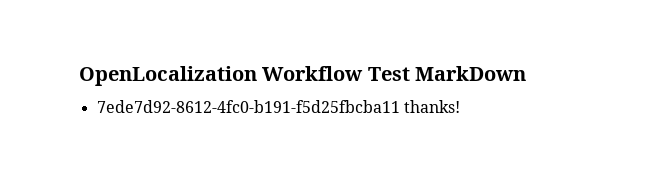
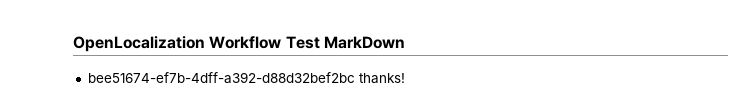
[96,100,400,113] 7ede7d92-8612-4fc0-b191-f5d25fbcba11 -> [87,72,355,84] bee51674-ef7b-4dff-a392-d88d32bef2bc

